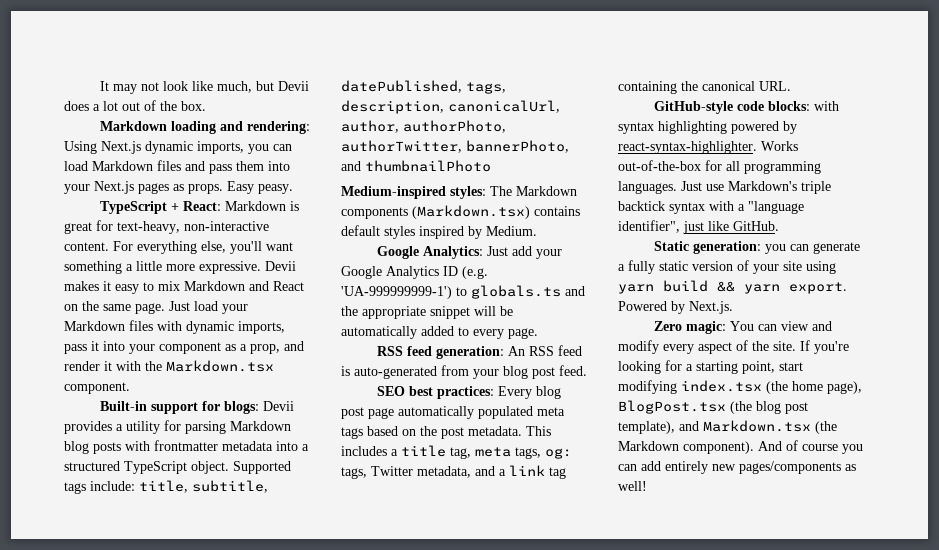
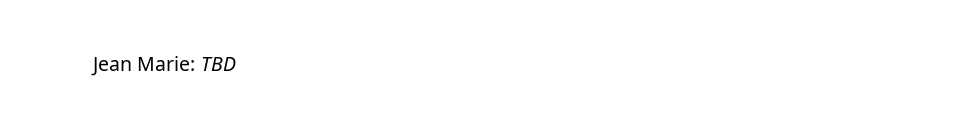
[99,81,309,94] [64,100,206,111] [99,121,310,134] [64,141,292,154] [64,160,290,174] [64,181,293,194] [99,201,299,214] [64,220,269,234] [64,241,293,254] [64,261,296,274] [64,281,304,294] [64,301,248,314] [64,320,285,334] [64,341,304,354] [64,360,274,372] [64,382,130,394] [99,401,294,414] [64,420,291,434] [64,440,309,454] [64,461,291,474] [64,480,268,494] [341,80,506,94] [341,100,560,114] [341,120,506,133] [341,140,569,153] [341,160,491,172] [341,186,577,199] [341,205,580,219] [341,225,537,239] [376,246,562,259] [341,266,488,279] [341,285,585,299] [341,306,513,319] [341,326,538,339] [376,345,582,359] [341,365,587,379] [376,386,561,399] [341,406,565,419] [341,426,551,439] [341,445,572,459] [341,465,566,479] [618,81,791,94] [653,101,839,114] [618,121,797,134] [618,141,798,154] [618,160,821,174] [618,181,831,194] [618,201,804,214] [618,220,779,234] [653,241,860,254] [618,260,836,274] [618,280,847,294] [618,301,733,314] [653,321,832,334] [618,340,849,354] [618,360,803,374] [618,380,862,394] [618,400,808,414] [618,420,837,434] [618,440,863,454] [618,461,856,474] [618,481,647,491] It may not look like much, but Devii does a lot out of the box. // Markdown loading and rendering: Using Next.js dynamic imports, you can load Markdown files and pass them into your Next.js pages as props. Easy peasy. // TypeScript + React: Markdown is great for text-heavy, non-interactive content. For everything else, you'll want something a little more expressive. Devii makes it easy to mix Markdown and React on the same page. Just load your Markdown files with dynamic imports, pass it into your component as a prop, and render it with the Markdown.tsx component. // Built-in support for blogs: Devii provides a utility for parsing Markdown blog posts with frontmatter metadata into a structured TypeScript object. Supported tags include: title, subtitle, datePublished, tags, description, canonicalUrl, author, authorPhoto, authorTwitter, bannerPhoto, and thumbnailPhoto // Medium-inspired styles: The Markdown components (Markdown.tsx) contains default styles inspired by Medium. // Google Analytics: Just add your Google Analytics ID (e.g. 'UA-999999999-1') to globals.ts and the appropriate snippet will be automatically added to every page. // RSS feed generation: An RSS feed is auto-generated from your blog post feed. // SEO best practices: Every blog post page automatically populated meta tags based on the post metadata. This includes a title tag, meta tags, og: tags, Twitter metadata, and a link tag containing the canonical URL. // GitHub-style code blocks: with syntax highlighting powered by react-syntax-highlighter. Works out-of-the-box for all programming languages. Just use Markdown's triple backtick syntax with a "language identifier", just like GitHub. // Static generation: you can generate a fully static version of your site using yarn build && yarn export. Powered by Next.js. // Zero magic: You can view and modify every aspect of the site. If you're looking for a starting point, start modifying index.tsx (the home page), BlogPost.tsx (the blog post template), and Markdown.tsx (the Markdown component). And of course you can add entirely new pages/components as well! -> [91,56,236,76] Jean Marie: TBD

